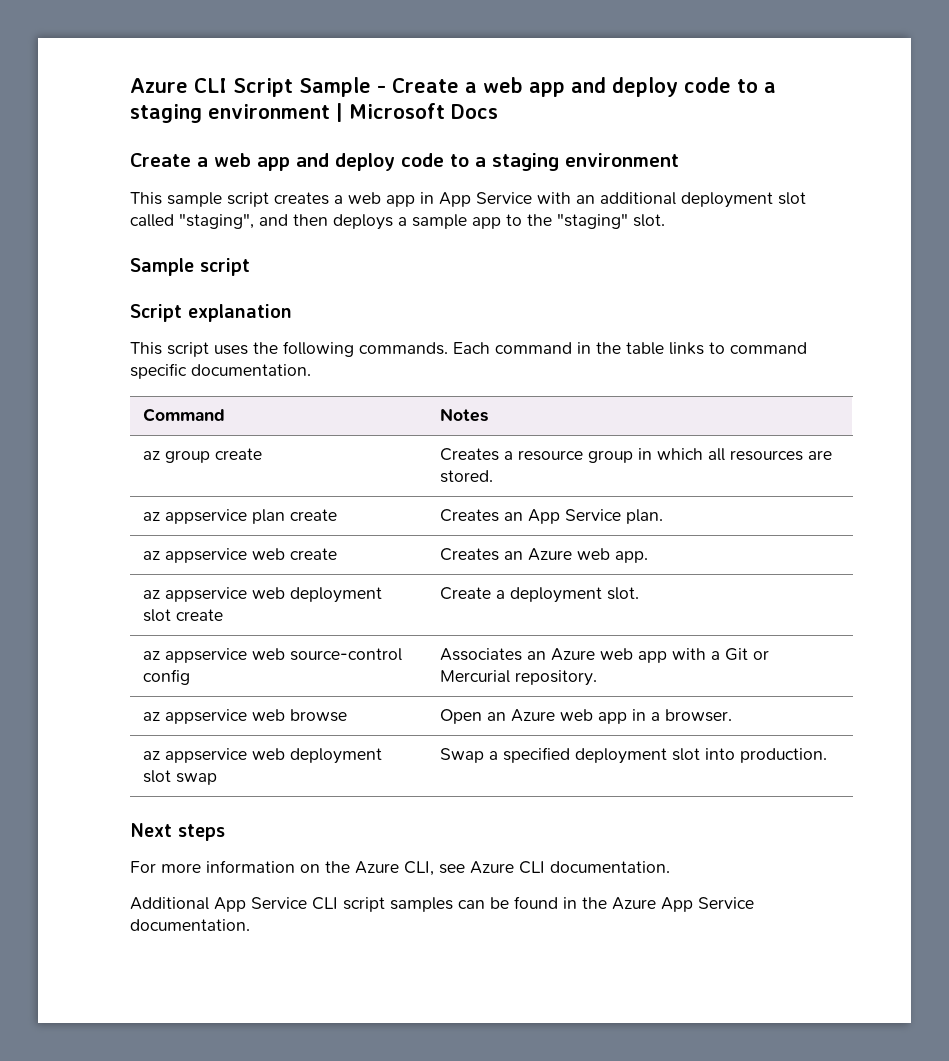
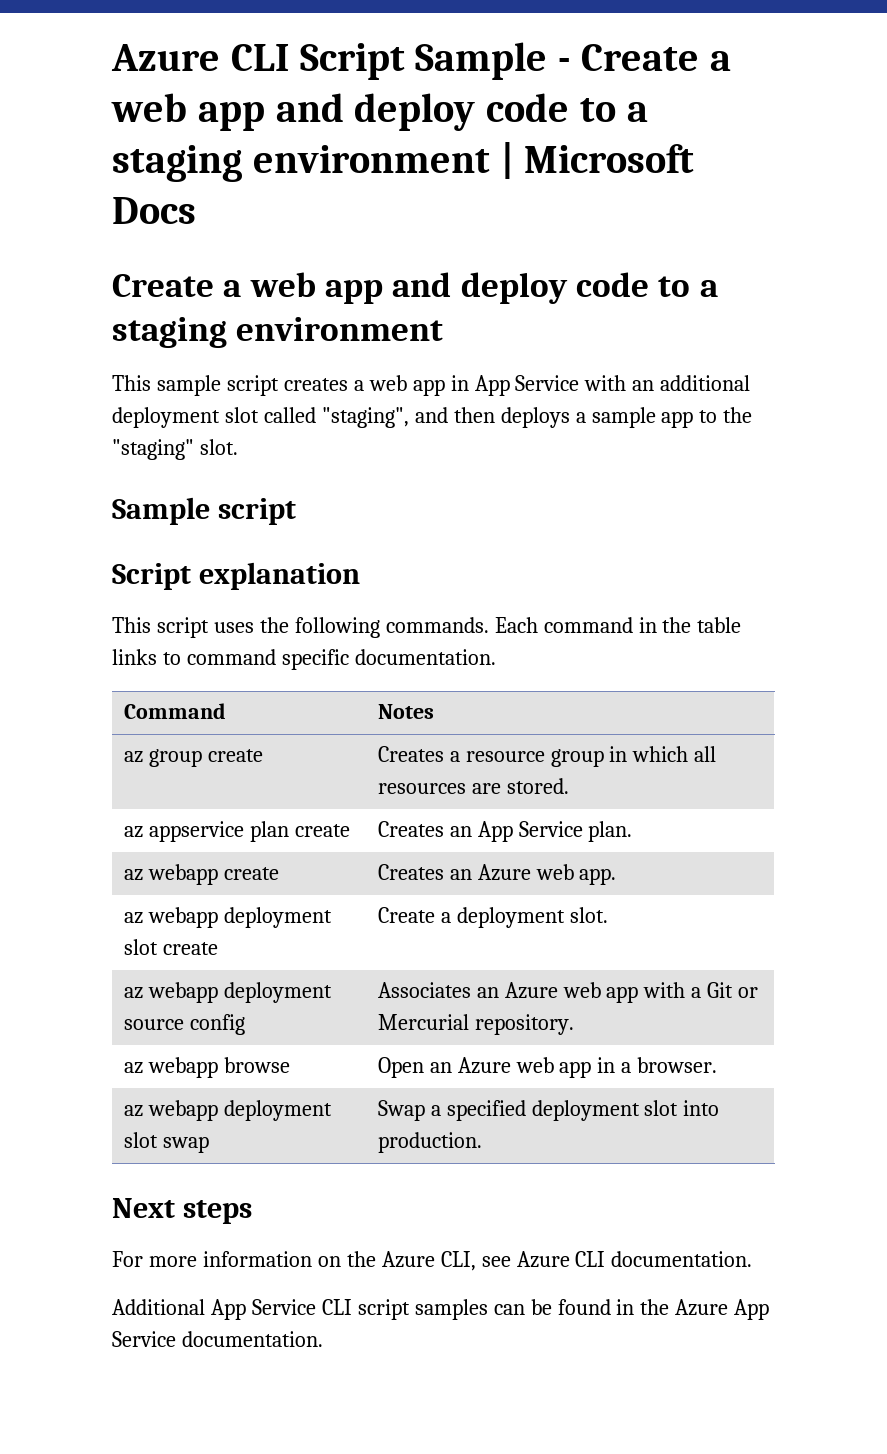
[165,548,286,563] appservice web -> [147,864,218,885] webapp
[165,587,286,602] appservice web -> [147,907,218,928] webapp
[165,648,403,663] appservice web source-control -> [147,982,332,1003] [123,1019,184,1030] webapp deployment source
[165,709,286,724] appservice web -> [147,1057,218,1078] webapp
[165,748,286,763] appservice web -> [147,1100,218,1121] webapp

